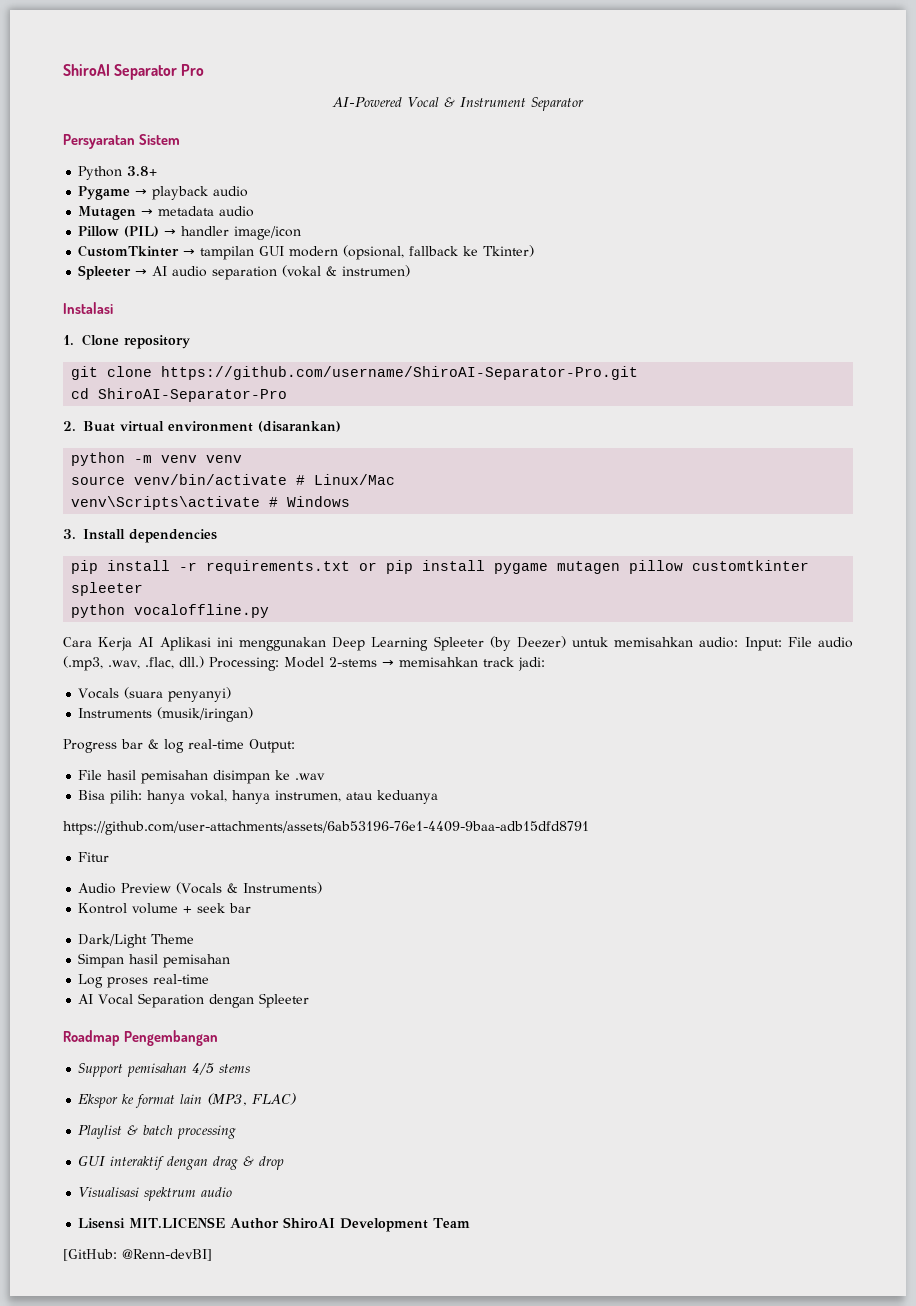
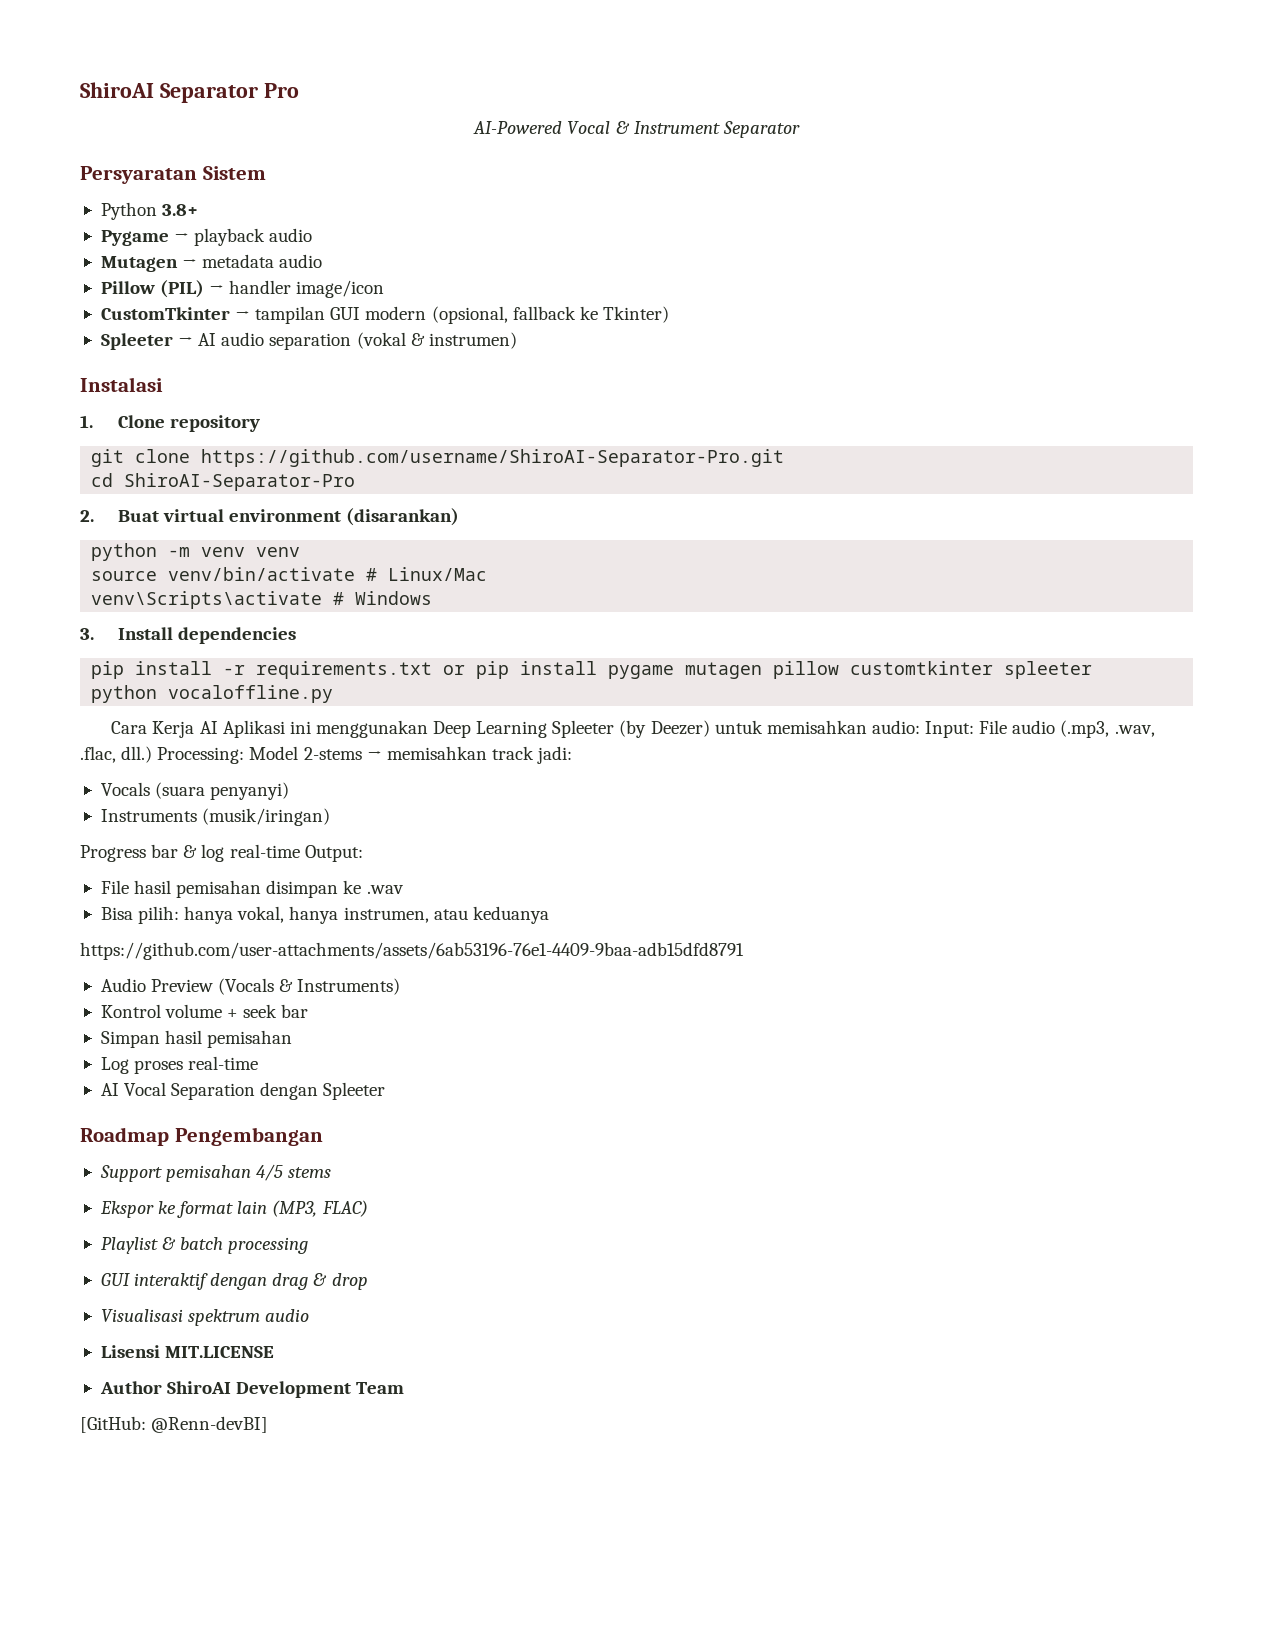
[78,852,110,862] // Fitur -> (744, 951) none
[78,934,195,948] // Dark/Light Theme -> (309, 1011) none
(226, 1223) none -> (275, 1352) //

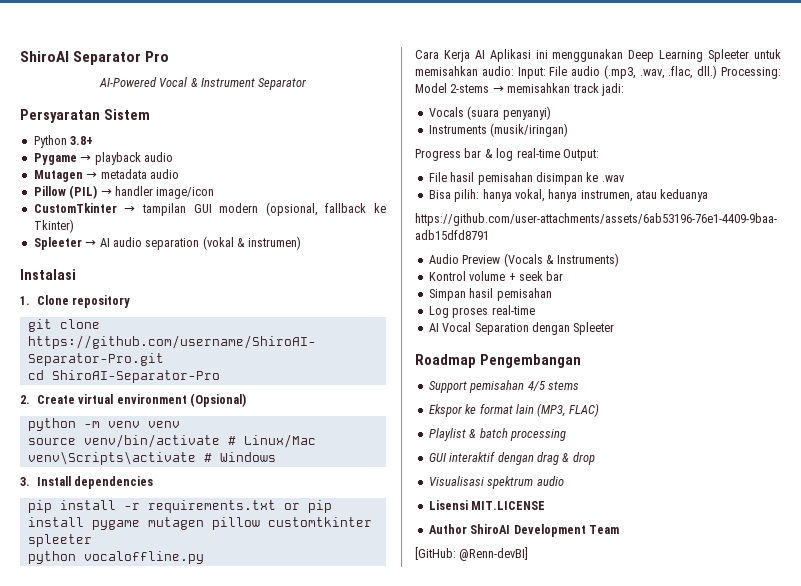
[117,510,159,522] Buat -> [37,395,76,404] Create
[345,508,459,526] (disarankan) -> [190,393,247,407] (Opsional)
[619,720,710,738] (by Deezer) -> (750, 55) none

